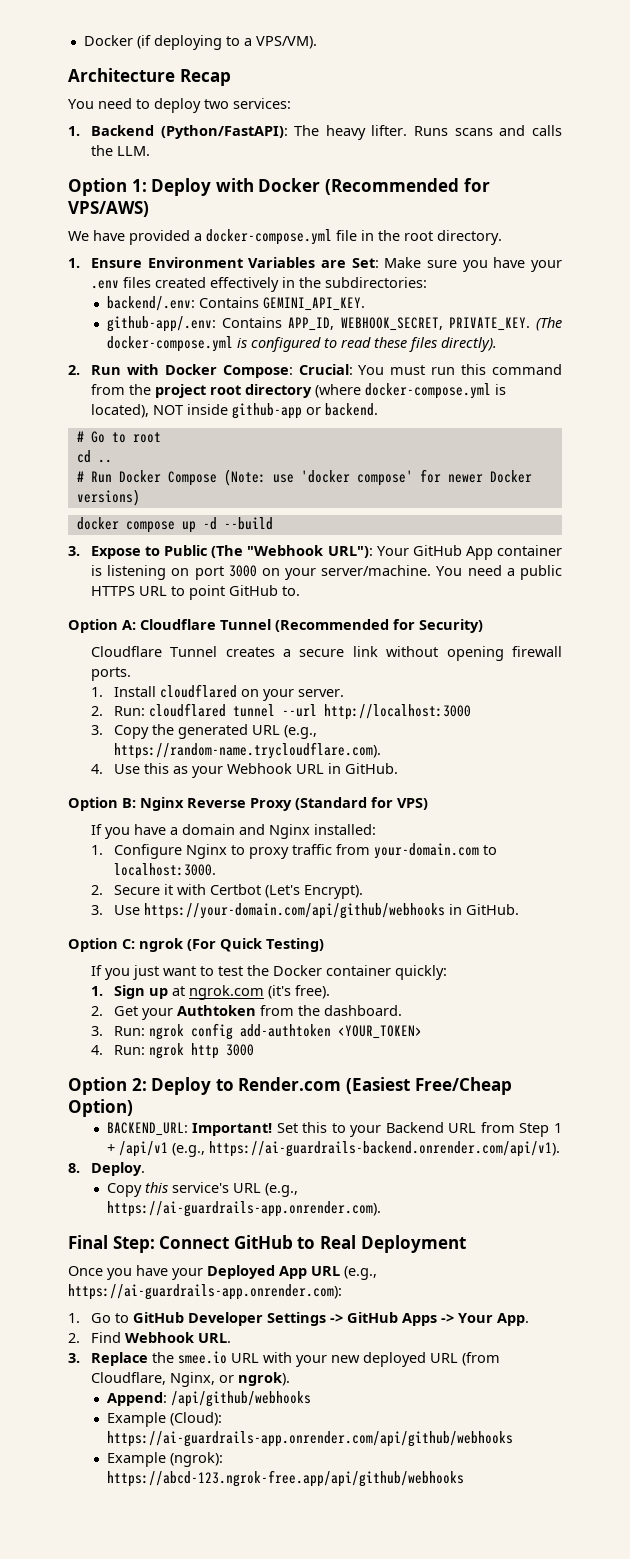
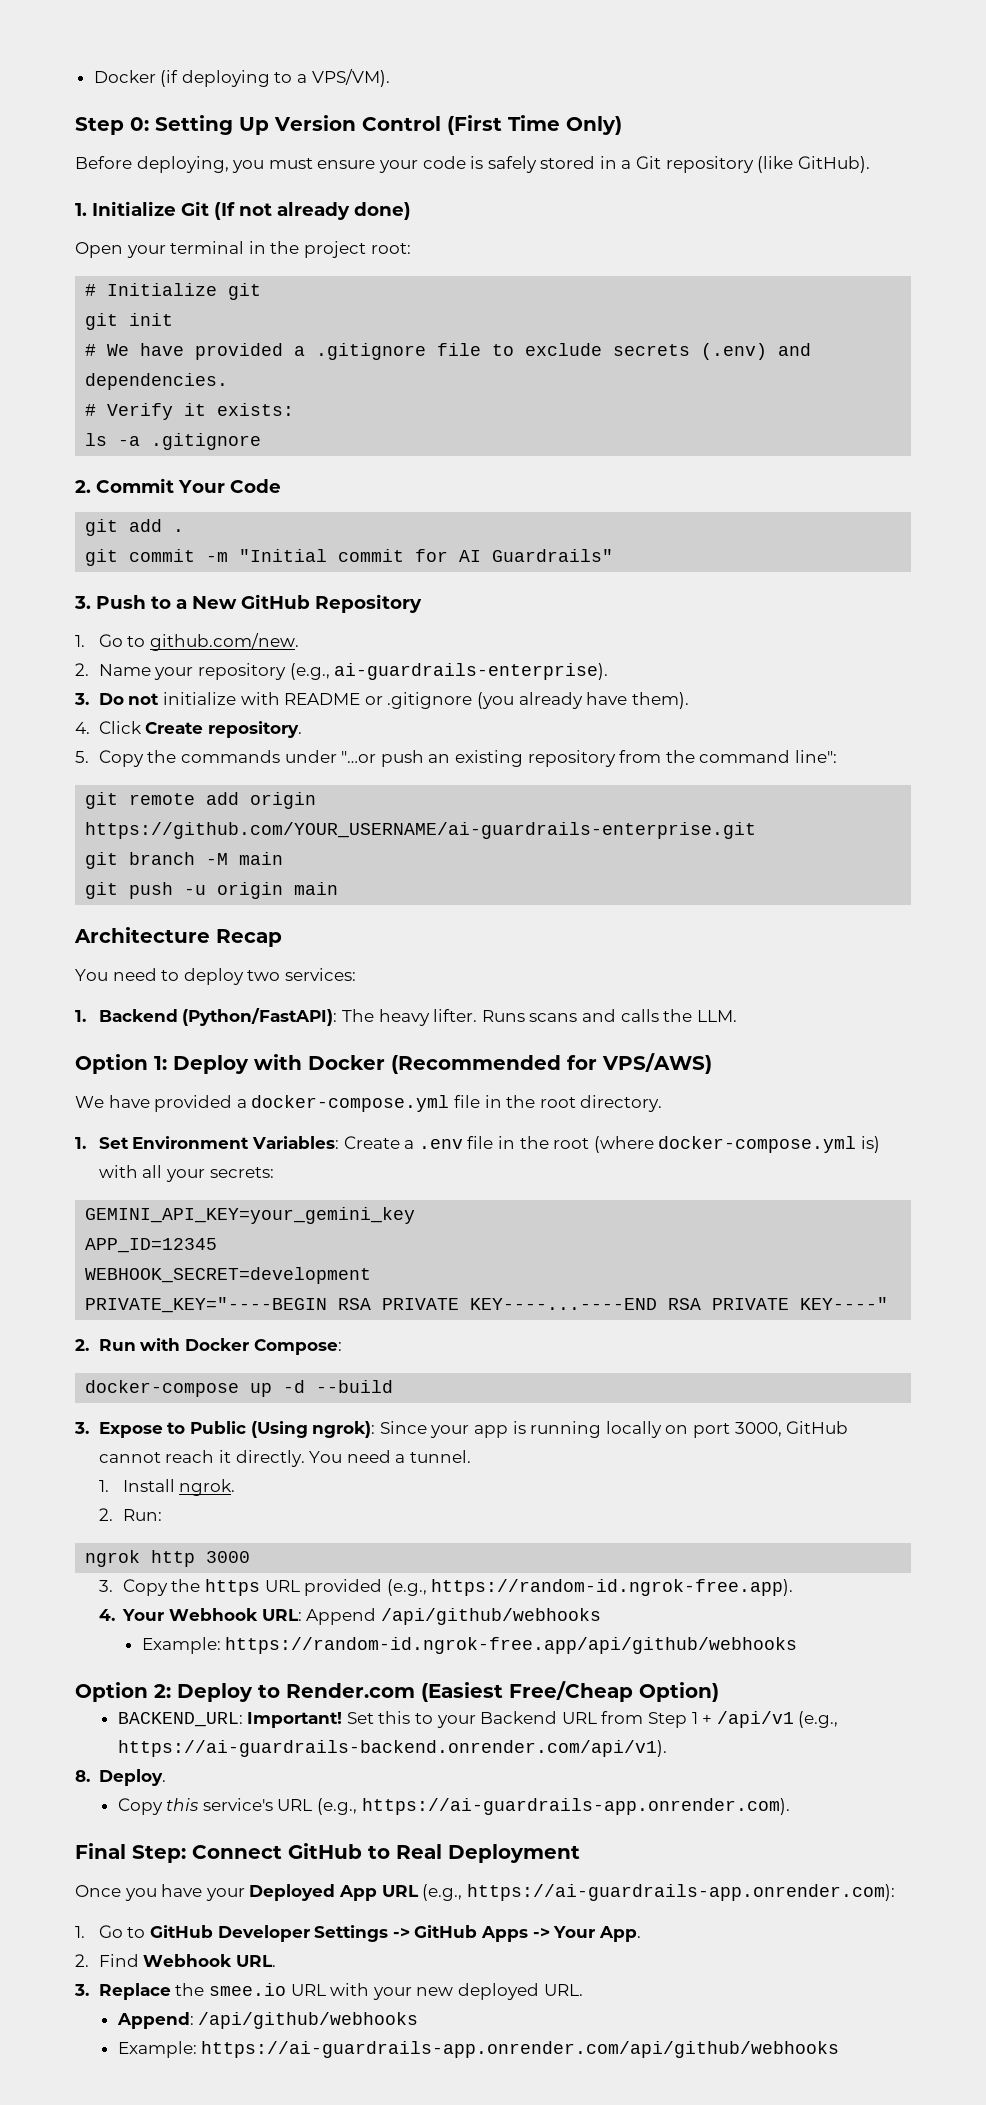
(317, 42) none -> [75,115,622,135] [75,156,870,173] [75,201,411,220] [75,241,411,258] [85,283,262,300] [85,313,174,330] [85,343,812,360] [85,373,229,390] [85,403,295,420] [85,433,262,450] [75,478,281,493] [85,519,185,536] [85,549,614,566] [74,594,422,613] [75,633,300,651] [75,663,609,680] [74,692,689,709] [75,721,303,738] [75,750,837,767] [85,792,317,809] [85,822,757,839] [85,852,284,869] [85,882,339,899] // Step 0: Setting Up Version Control (First Time Only) // Before deploying, you must ensure your code is safely stored in a Git repository (like GitHub). // 1. Initialize Git (If not already done) // Open your terminal in the project root: // # Initialize git // git init // # We have provided a .gitignore file to exclude secrets (.env) and dependencies. // # Verify it exists: // ls -a .gitignore // 2. Commit Your Code // git add . // git commit -m "Initial commit for AI Guardrails" // 3. Push to a New GitHub Repository // 1. Go to github.com/new. // 2. Name your repository (e.g., ai-guardrails-enterprise). // 3. Do not initialize with README or .gitignore (you already have them). // 4. Click Create repository. // 5. Copy the commands under "…or push an existing repository from the command line": // git remote add origin https://github.com/YOUR_USERNAME/ai-guardrails-enterprise.git // git branch -M main // git push -u origin main
[90,257,562,272] [90,277,427,292] [106,296,365,311] [106,316,562,332] [106,336,497,352] Ensure Environment Variables are Set: Make sure you have your .env files created effectively in the subdirectories: // backend/.env: Contains GEMINI_API_KEY. // github-app/.env: Contains APP_ID, WEBHOOK_SECRET, PRIVATE_KEY. (The docker-compose.yml is configured to read these files directly). -> [98,1136,880,1153] [98,1165,274,1182] [85,1207,416,1224] [85,1238,218,1253] [85,1267,372,1284] [85,1297,889,1313] Set Environment Variables: Create a .env file in the root (where docker-compose.yml is) with all your secrets: // GEMINI_API_KEY=your_gemini_key // APP_ID=12345 // WEBHOOK_SECRET=development // PRIVATE_KEY="----BEGIN RSA PRIVATE KEY----...----END RSA PRIVATE KEY----"
[298,364,562,375] [90,383,506,399] [90,403,378,419] [76,431,161,443] [76,450,112,463] [76,469,532,486] [76,489,140,506] [76,517,175,533] Crucial: You must run this command from the project root directory (where docker-compose.yml is located), NOT inside github-app or backend. // # Go to root // cd .. // # Run Docker Compose (Note: use 'docker compose' for newer Docker versions) // docker compose -> [85,1380,240,1397] // docker-compose
[211,545,562,560] [90,565,562,580] [90,585,300,600] [68,619,483,633] [90,646,562,661] [90,667,131,681] [90,684,344,701] [90,703,471,720] [90,724,317,739] [113,742,381,759] [90,763,398,778] [68,797,428,811] [90,824,376,839] [90,843,497,859] [113,863,216,876] [90,884,363,899] [90,903,519,919] [68,938,324,952] [90,965,447,980] [90,985,330,1000] [90,1005,402,1020] [90,1023,422,1040] [90,1043,254,1059] (The "Webhook URL"): Your GitHub App container is listening on port 3000 on your server/machine. You need a public HTTPS URL to point GitHub to. // Option A: Cloudflare Tunnel (Recommended for Security) // Cloudflare Tunnel creates a secure link without opening firewall ports. // 1. Install cloudflared on your server. // 2. Run: cloudflared tunnel --url http://localhost:3000 // 3. Copy the generated URL (e.g., https://random-name.trycloudflare.com). // 4. Use this as your Webhook URL in GitHub. // Option B: Nginx Reverse Proxy (Standard for VPS) // If you have a domain and Nginx installed: // 1. Configure Nginx to proxy traffic from your-domain.com to localhost:3000. // 2. Secure it with Certbot (Let's Encrypt). // 3. Use https://your-domain.com/api/github/webhooks in GitHub. // Option C: ngrok (For Quick Testing) // If you just want to test the Docker container quickly: // 1. Sign up at ngrok.com (it's free). // 2. Get your Authtoken from the dashboard. // 3. Run: ngrok config add-authtoken <YOUR_TOKEN> // 4. Run: ngrok http 3000 -> [250,1421,849,1438] [98,1450,472,1467] [98,1479,236,1496] [98,1508,162,1521] [85,1550,251,1567] [98,1579,794,1596] [98,1608,601,1625] [141,1637,798,1654] (Using ngrok): Since your app is running locally on port 3000, GitHub cannot reach it directly. You need a tunnel. // 1. Install ngrok. // 2. Run: // ngrok http 3000 // 3. Copy the https URL provided (e.g., https://random-id.ngrok-free.app). // 4. Your Webhook URL: Append /api/github/webhooks // Example: https://random-id.ngrok-free.app/api/github/webhooks
[429,1352,500,1366] [90,1372,290,1387] URL (from Cloudflare, Nginx, or ngrok). -> [543,1984,583,1996] URL.
[106,1412,222,1427] Example (Cloud): -> [117,2041,197,2058] Example:
[106,1452,223,1467] [106,1470,464,1487] // Example (ngrok): https://abcd-123.ngrok-free.app/api/github/webhooks -> (840, 2049) none

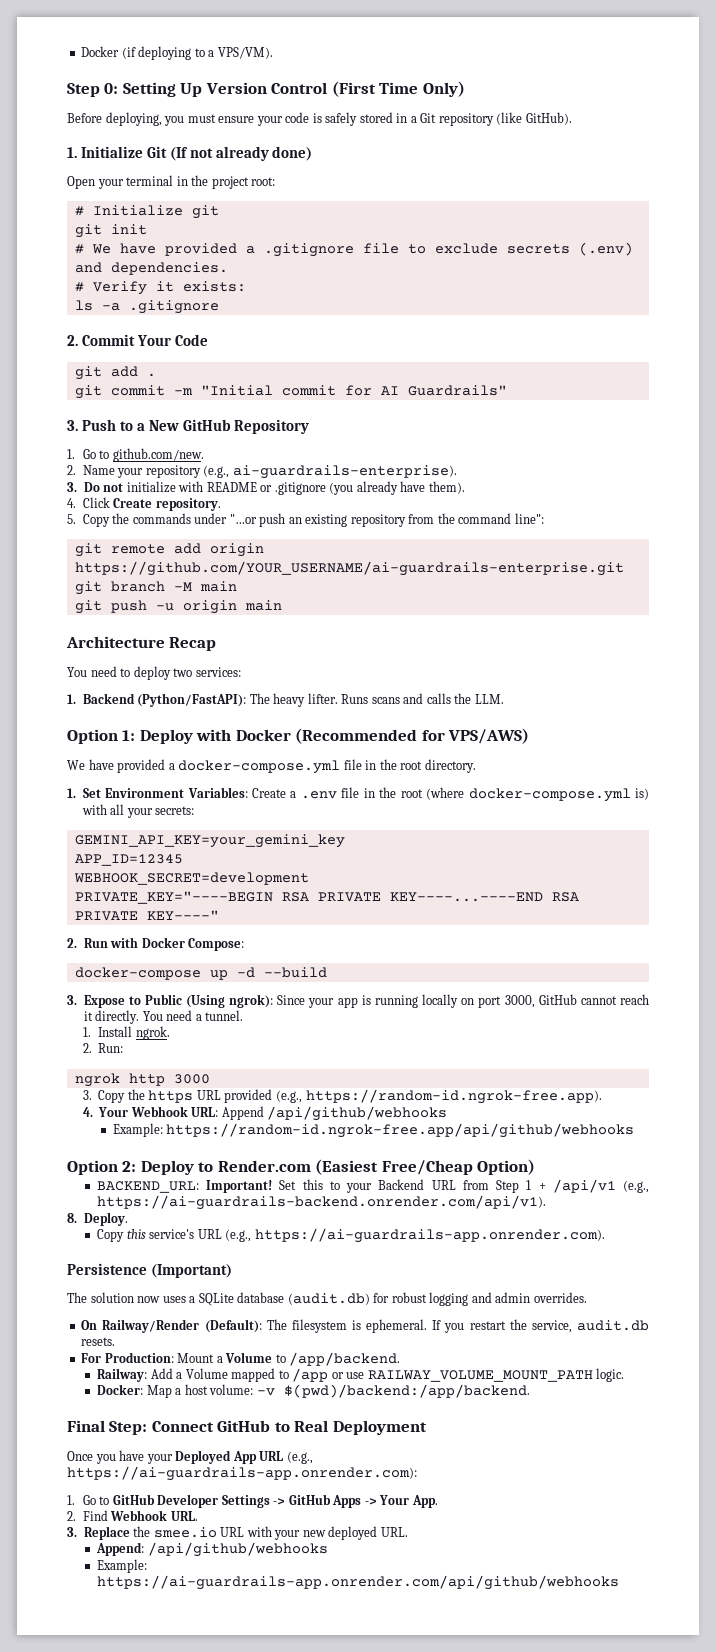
(790, 1806) none -> [67,1263,232,1278] [67,1292,587,1306] [81,1319,649,1333] [81,1337,116,1346] [81,1352,401,1366] [97,1368,625,1382] [97,1384,530,1398] // Persistence (Important) // The solution now uses a SQLite database (audit.db) for robust logging and admin overrides. // On Railway/Render (Default): The filesystem is ephemeral. If you restart the service, audit.db resets. // For Production: Mount a Volume to /app/backend. // Railway: Add a Volume mapped to /app or use RAILWAY_VOLUME_MOUNT_PATH logic. // Docker: Map a host volume: -v $(pwd)/backend:/app/backend.

